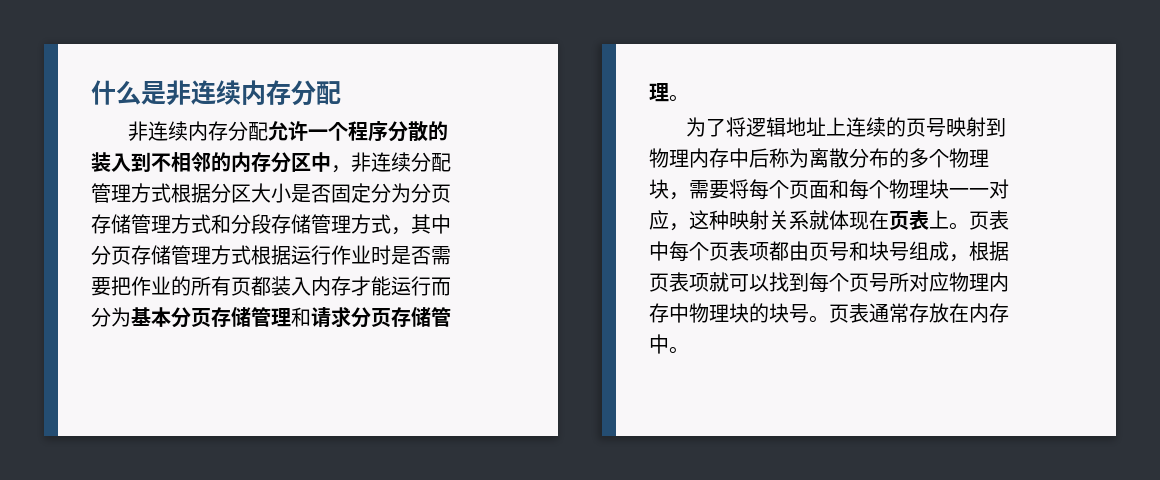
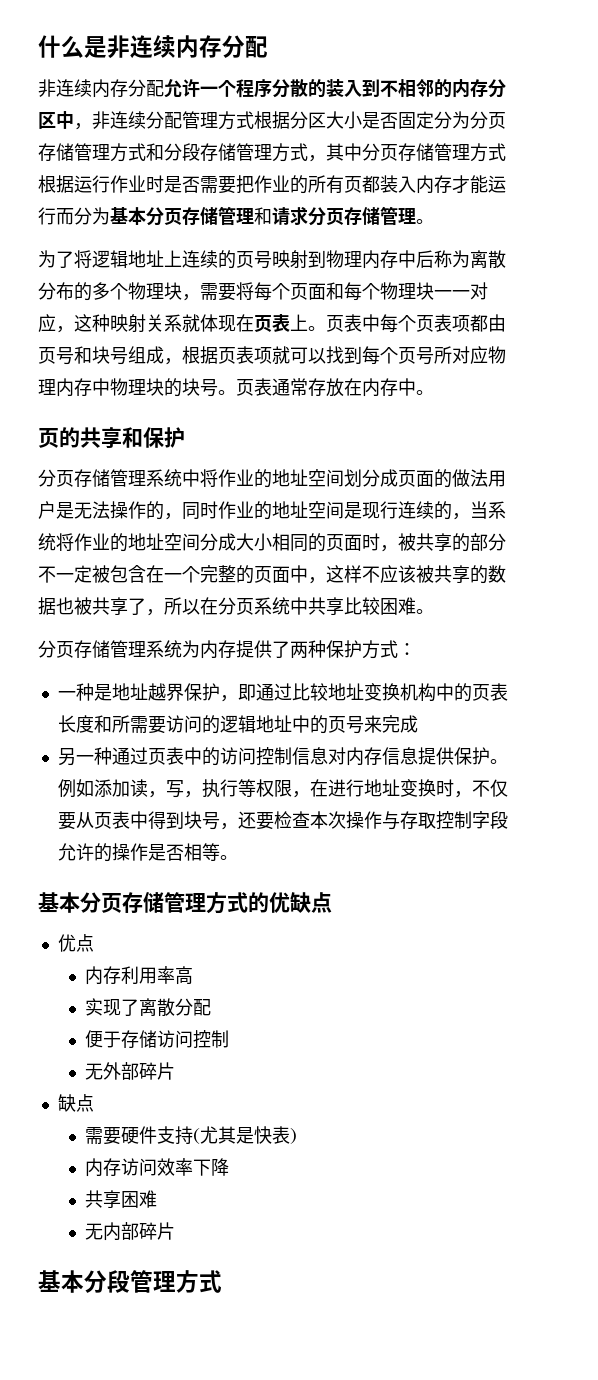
(689, 350) none -> [38,427,185,448] [38,469,506,488] [38,501,506,520] [38,533,506,552] [38,565,506,584] [38,597,434,616] [38,640,416,659] [57,683,508,702] [57,715,418,734] [57,747,508,766] [57,779,508,798] [57,811,508,830] [57,843,238,862] [38,892,332,914] [57,934,94,952] [85,966,194,985] [85,998,212,1017] [85,1030,230,1049] [85,1062,176,1080] [57,1094,94,1112] [85,1126,298,1145] [85,1158,230,1177] [85,1190,158,1209] [85,1222,176,1241] [38,1270,222,1293] // 页的共享和保护 // 分页存储管理系统中将作业的地址空间划分成页面的做法用户是无法操作的，同时作业的地址空间是现行连续的，当系统将作业的地址空间分成大小相同的页面时，被共享的部分不一定被包含在一个完整的页面中，这样不应该被共享的数据也被共享了，所以在分页系统中共享比较困难。 // 分页存储管理系统为内存提供了两种保护方式： // 一种是地址越界保护，即通过比较地址变换机构中的页表长度和所需要访问的逻辑地址中的页号来完成 // 另一种通过页表中的访问控制信息对内存信息提供保护。例如添加读，写，执行等权限，在进行地址变换时，不仅要从页表中得到块号，还要检查本次操作与存取控制字段允许的操作是否相等。 // 基本分页存储管理方式的优缺点 // 优点 // 内存利用率高 // 实现了离散分配 // 便于存储访问控制 // 无外部碎片 // 缺点 // 需要硬件支持(尤其是快表) // 内存访问效率下降 // 共享困难 // 无内部碎片 // 基本分段管理方式

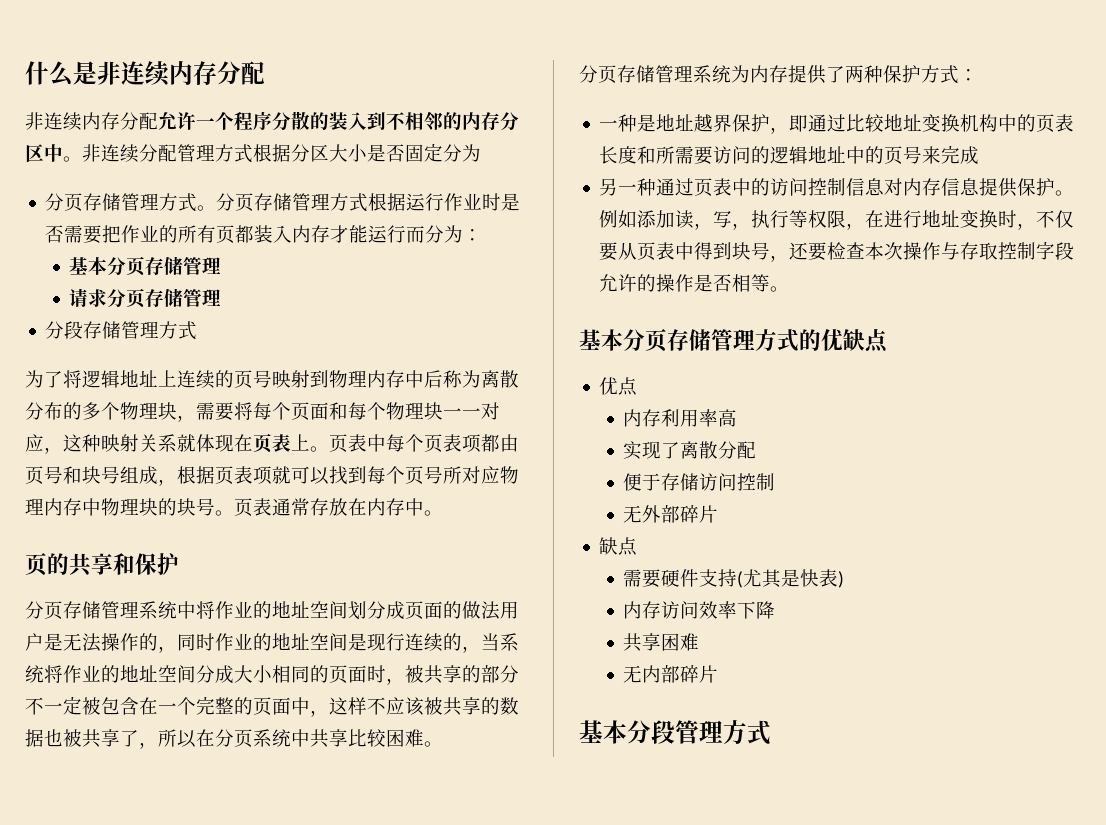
[74,123,92,130] ， -> [63,156,82,162] 。
[470,111,506,129] [38,143,362,162] 分页存储管理方式和分段存储管理方式，其中 -> [45,193,217,212] // 分页存储管理方式。
[110,206,272,226] 基本分页存储管理和 -> [463,229,483,241] [69,256,222,276] ： // 基本分页存储管理 //
[416,219,434,224] 。 -> [45,321,198,340] // 分段存储管理方式

